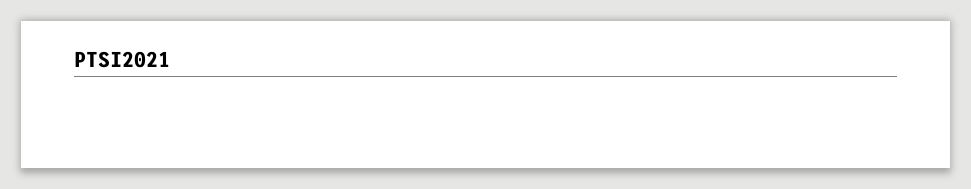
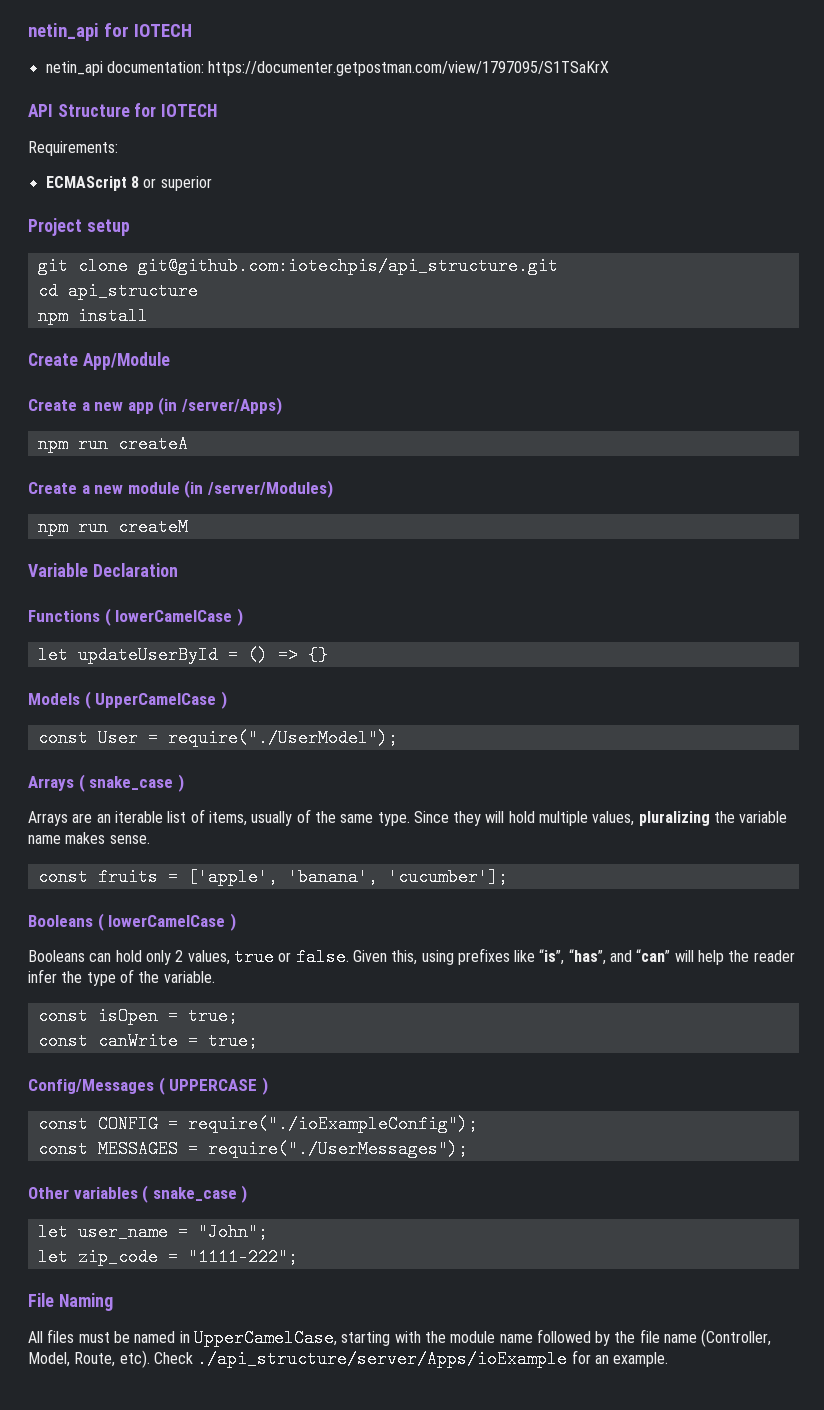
[74,51,170,68] PTSI2021 -> [28,23,192,41] [45,61,610,76] [28,103,218,117] [28,141,118,156] [45,176,212,191] [28,218,130,236] [37,257,558,275] [37,282,198,300] [37,307,148,325] [28,352,170,370] [28,397,282,415] [37,435,188,453] [28,480,333,498] [37,518,188,536] [28,563,178,577] [28,608,243,626] [37,646,328,664] [28,691,227,709] [37,729,398,747] [28,774,184,792] [28,809,788,826] [28,832,150,844] [37,868,508,886] [28,913,236,931] [28,948,795,966] [28,969,215,986] [37,1007,238,1025] [37,1032,258,1050] [28,1077,268,1095] [37,1115,478,1133] [37,1140,468,1158] [28,1185,248,1203] [37,1223,268,1241] [37,1248,298,1266] [28,1293,113,1311] [28,1329,772,1347] [28,1350,669,1368] netin_api for IOTECH // netin_api documentation: https://documenter.getpostman.com/view/1797095/S1TSaKrX // API Structure for IOTECH // Requirements: // ECMAScript 8 or superior // Project setup // git clone git@github.com:iotechpis/api_structure.git // cd api_structure // npm install // Create App/Module // Create a new app (in /server/Apps) // npm run createA // Create a new module (in /server/Modules) // npm run createM // Variable Declaration // Functions ( lowerCamelCase ) // let updateUserById = () => {} // Models ( UpperCamelCase ) // const User = require("./UserModel"); // Arrays ( snake_case ) // Arrays are an iterable list of items, usually of the same type. Since they will hold multiple values, pluralizing the variable name makes sense. // const fruits = ['apple', 'banana', 'cucumber']; // Booleans ( lowerCamelCase ) // Booleans can hold only 2 values, true or false. Given this, using prefixes like “is”, “has”, and “can” will help the reader infer the type of the variable. // const isOpen = true; // const canWrite = true; // Config/Messages ( UPPERCASE ) // const CONFIG = require("./ioExampleConfig"); // const MESSAGES = require("./UserMessages"); // Other variables ( snake_case ) // let user_name = "John"; // let zip_code = "1111-222"; // File Naming // All files must be named in UpperCamelCase, starting with the module name followed by the file name (Controller, Model, Route, etc). Check ./api_structure/server/Apps/ioExample for an example.

